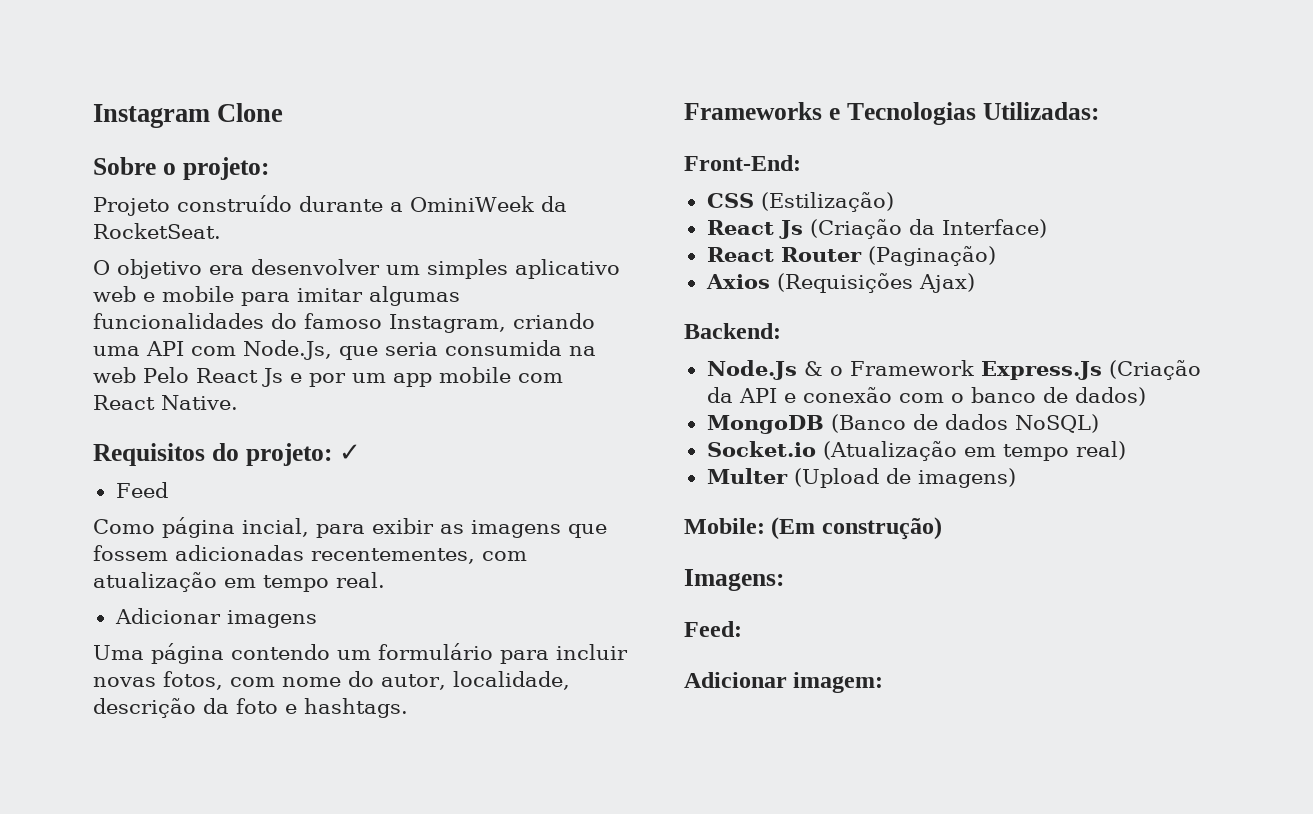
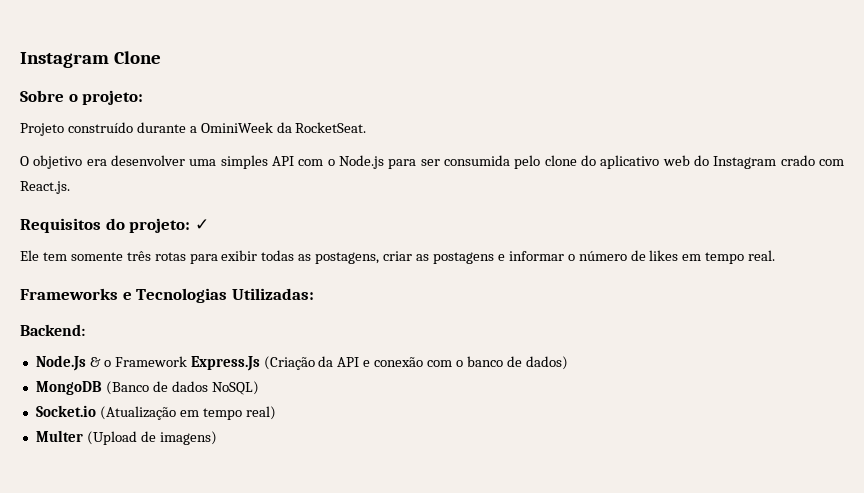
[386,259,620,279] [93,286,460,306] [93,313,595,333] [93,340,596,360] [93,367,563,387] [93,395,238,410] [93,443,361,466] [115,482,168,498] [93,517,607,538] [93,545,527,564] [93,572,385,592] [114,608,317,628] [93,643,628,664] [93,671,570,690] [93,698,408,718] [684,102,1099,125] [684,155,801,171] [706,192,894,212] [706,219,1047,239] [706,246,996,266] [705,273,975,293] um simples aplicativo web e mobile para imitar algumas funcionalidades do famoso Instagram, criando uma API com Node.Js, que seria consumida na web Pelo React Js e por um app mobile com React Native. // Requisitos do projeto: ✓ // Feed // Como página incial, para exibir as imagens que fossem adicionadas recentementes, com atualização em tempo real. // Adicionar imagens // Uma página contendo um formulário para incluir novas fotos, com nome do autor, localidade, descrição da foto e hashtags. // Frameworks e Tecnologias Utilizadas: // Front-End: // CSS (Estilização) // React Js (Criação da Interface) // React Router (Paginação) // Axios (Requisições Ajax) -> [189,155,845,169] [20,181,70,194] [20,218,209,233] [20,250,776,264] [20,288,314,303] uma simples API com o Node.js para ser consumida pelo clone do aplicativo web do Instagram crado com React.js. // Requisitos do projeto: ✓ // Ele tem somente três rotas para exibir todas as postagens, criar as postagens e informar o número de likes em tempo real. // Frameworks e Tecnologias Utilizadas:
[684,517,942,540] [684,569,784,591] [684,621,742,637] [684,672,884,693] // Mobile: (Em construção) // Imagens: // Feed: // Adicionar imagem: -> (217, 438) none

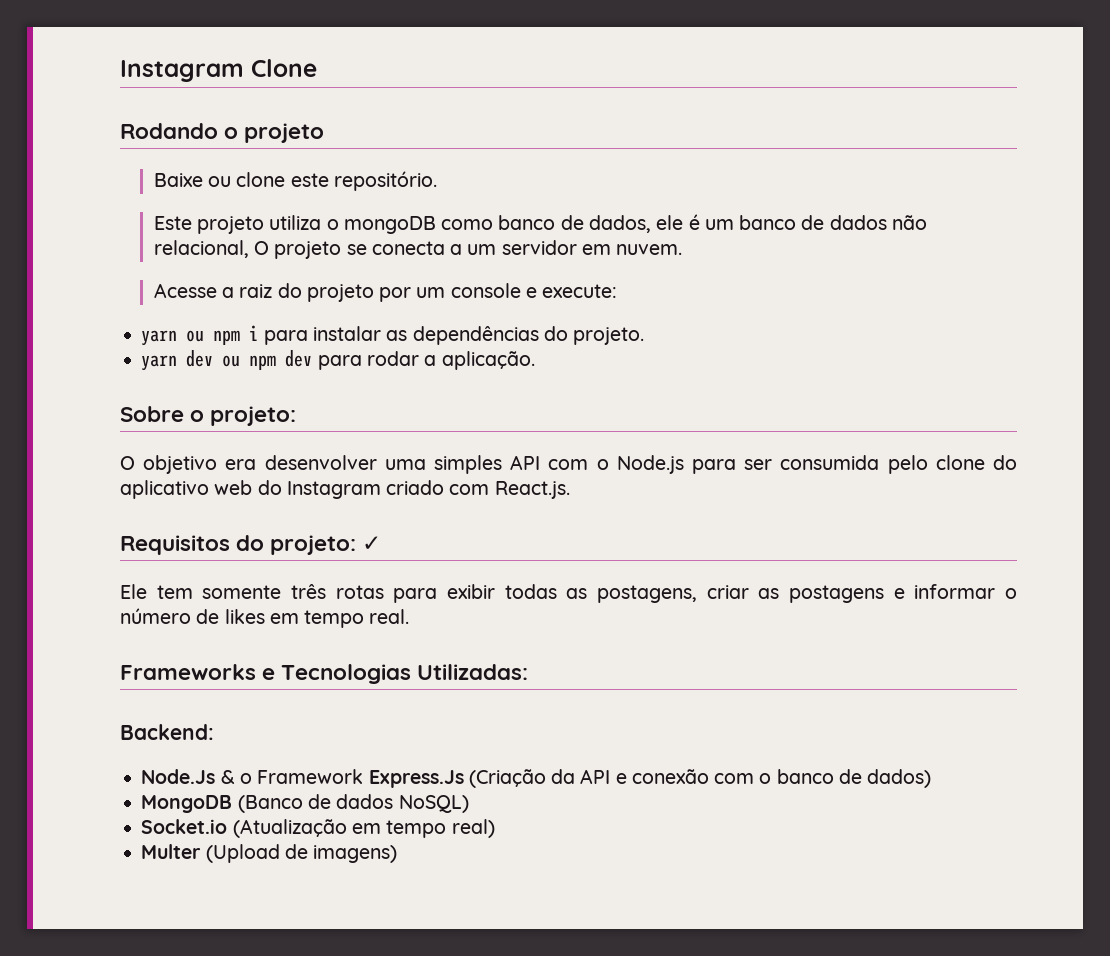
[20,90,144,105] [20,122,367,136] Sobre o projeto: // Projeto construído durante a OminiWeek da RocketSeat. -> [120,123,325,143] [153,171,437,191] [153,214,927,234] [153,240,683,259] [153,283,618,302] [141,325,645,346] [141,350,535,371] [120,406,297,426] Rodando o projeto // Baixe ou clone este repositório. // Este projeto utiliza o mongoDB como banco de dados, ele é um banco de dados não relacional, O projeto se conecta a um servidor em nuvem. // Acesse a raiz do projeto por um console e execute: // yarn ou npm i para instalar as dependências do projeto. // yarn dev ou npm dev para rodar a aplicação. // Sobre o projeto:
[780,155,815,166] crado -> [386,480,445,495] criado

